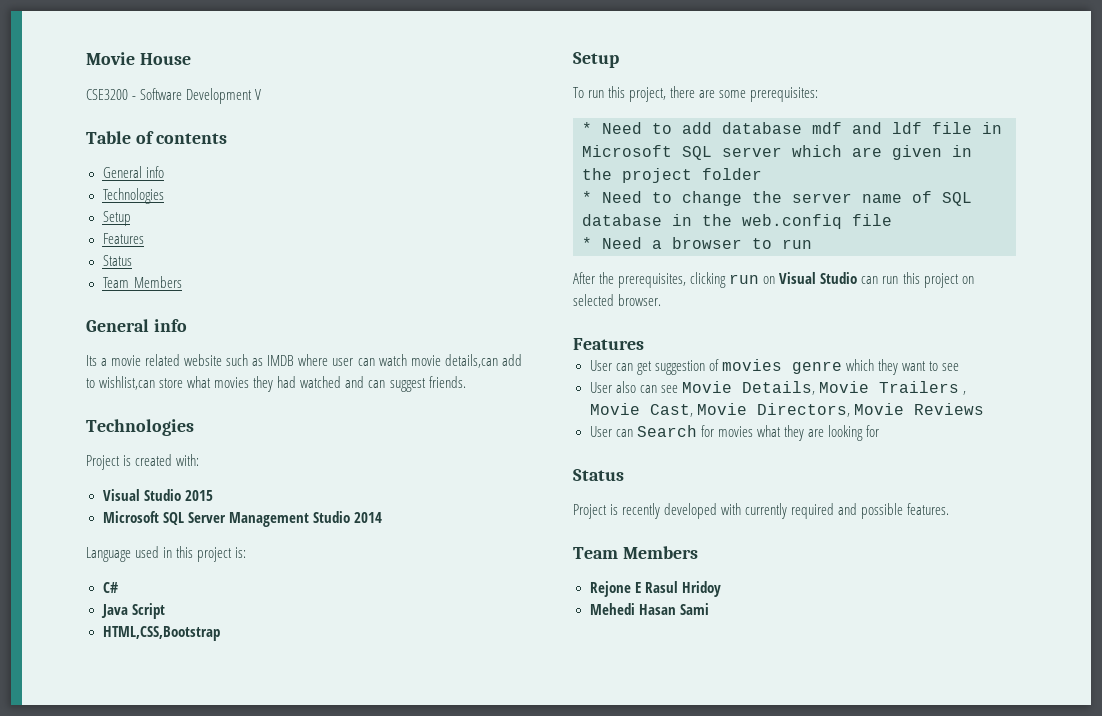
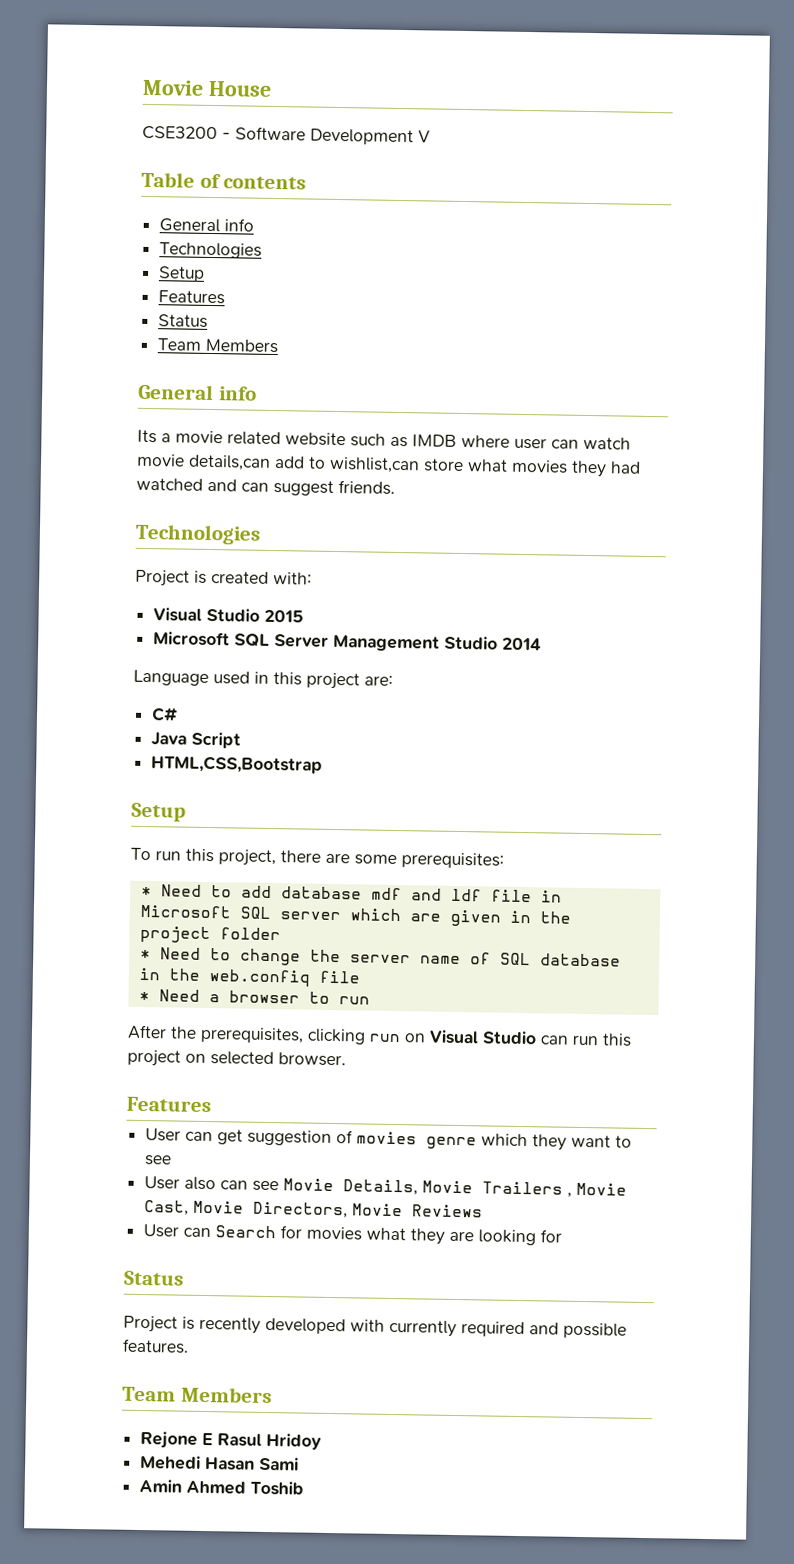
[235,547,247,558] is: -> [364,675,393,686] are:
(709, 609) none -> [139,1479,304,1496] // Amin Ahmed Toshib

